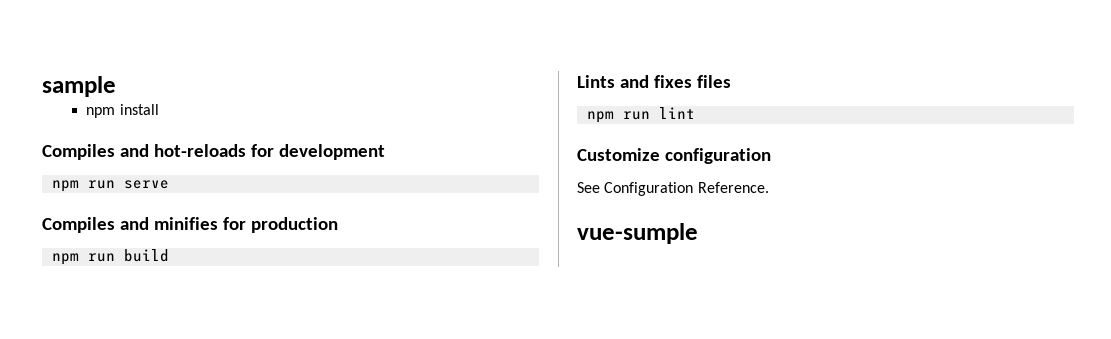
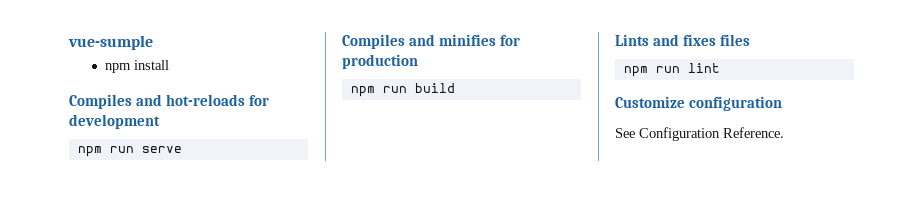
[42,76,116,97] sample -> [68,35,153,50] vue-sumple
[577,223,698,244] // vue-sumple -> (784, 132) none

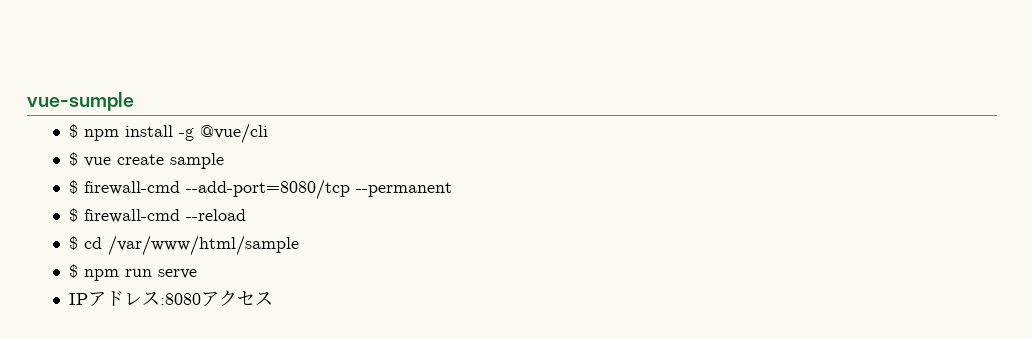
(153, 42) none -> [68,124,78,138] $
[69,94,269,109] [69,114,160,129] [77,146,182,157] [342,34,520,49] [342,54,418,69] [350,83,455,97] [615,34,750,46] [623,63,720,77] [615,96,782,111] [615,127,784,141] // Compiles and hot-reloads for development // npm run serve // Compiles and minifies for production // npm run build // Lints and fixes files // npm run lint // Customize configuration // See Configuration Reference. -> [178,123,268,144] [68,152,224,169] [68,179,452,200] [68,208,246,223] [68,235,299,256] [68,264,197,281] [68,290,273,307] -g @vue/cli // $ vue create sample // $ firewall-cmd --add-port=8080/tcp --permanent // $ firewall-cmd --reload // $ cd /var/www/html/sample // $ npm run serve // IPアドレス:8080アクセス

